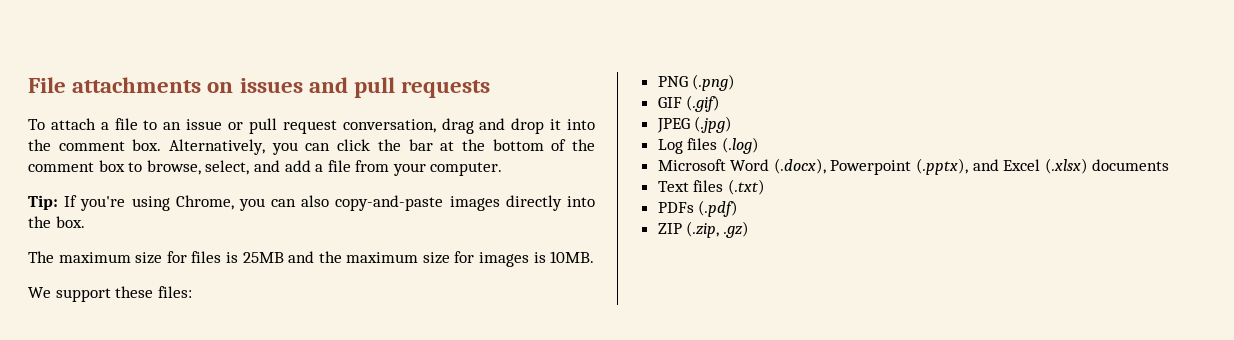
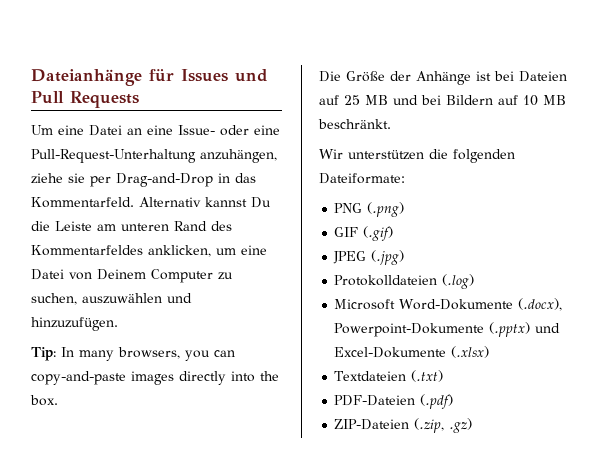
[28,77,491,98] [28,118,595,134] [28,139,595,155] [28,160,503,176] [28,195,330,211] File attachments on issues and pull requests // To attach a file to an issue or pull request conversation, drag and drop it into the comment box. Alternatively, you can click the bar at the bottom of the comment box to browse, select, and add a file from your computer. // Tip: If you're using Chrome, you can also -> [31,69,268,86] [31,91,139,108] [31,125,280,136] [31,149,277,163] [31,173,256,187] [31,197,271,208] [31,221,232,231] [31,245,267,257] [31,269,233,283] [31,293,192,305] [31,317,118,331] [31,347,235,361] Dateianhänge für Issues und Pull Requests // Um eine Datei an eine Issue- oder eine Pull-Request-Unterhaltung anzuhängen, ziehe sie per Drag-and-Drop in das Kommentarfeld. Alternativ kannst Du die Leiste am unteren Rand des Kommentarfeldes anklicken, um eine Datei von Deinem Computer zu suchen, auszuwählen und hinzuzufügen. // Tip: In many browsers, you can
[28,251,595,267] [28,286,192,302] The maximum size for files is 25MB and the maximum size for images is 10MB. // We support these files: -> [319,71,567,85] [319,95,566,106] [318,119,391,129] [319,149,515,163] [319,173,405,184] Die Größe der Anhänge ist bei Dateien auf 25 MB und bei Bildern auf 10 MB beschränkt. // Wir unterstützen die folgenden Dateiformate:
[657,138,718,154] Log files -> [334,275,438,286] Protokolldateien
[730,158,1170,175] [657,180,724,192] Word (.docx), Powerpoint (.pptx), and Excel (.xlsx) documents // Text files -> [399,298,563,311] [334,322,561,337] [334,346,490,358] [334,371,407,381] Word-Dokumente (.docx), Powerpoint-Dokumente (.pptx) und Excel-Dokumente (.xlsx) // Textdateien
[657,202,694,213] PDFs -> [334,395,416,406] PDF-Dateien
[657,223,682,234] ZIP -> [334,419,410,430] ZIP-Dateien

